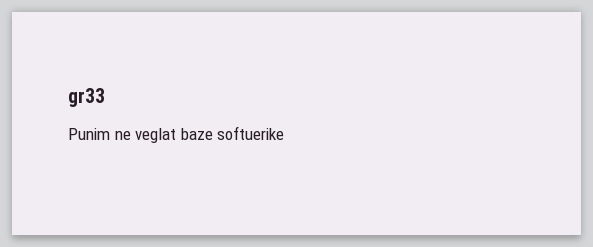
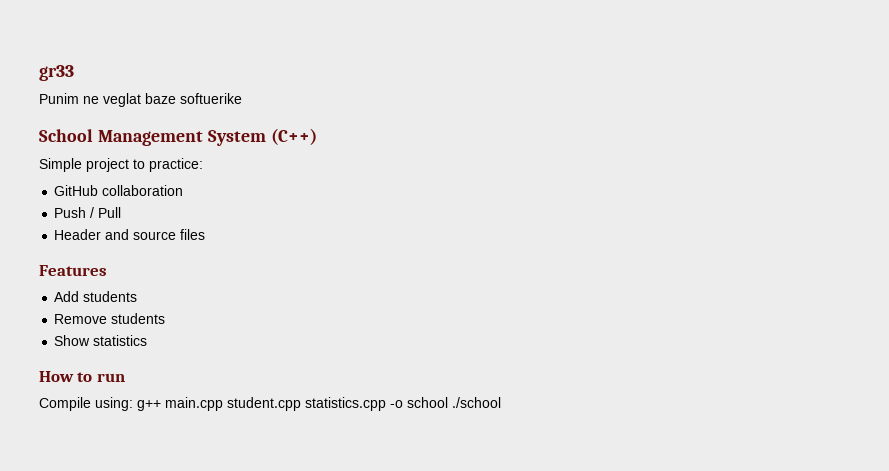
(285, 133) none -> [39,128,317,146] [39,158,203,172] [54,185,184,196] [54,207,122,218] [54,229,206,240] [39,265,107,276] [54,291,138,302] [54,313,166,324] [54,335,148,346] [39,371,125,382] [39,397,501,411] // School Management System (C++) // Simple project to practice: // GitHub collaboration // Push / Pull // Header and source files // Features // Add students // Remove students // Show statistics // How to run // Compile using: g++ main.cpp student.cpp statistics.cpp -o school ./school

